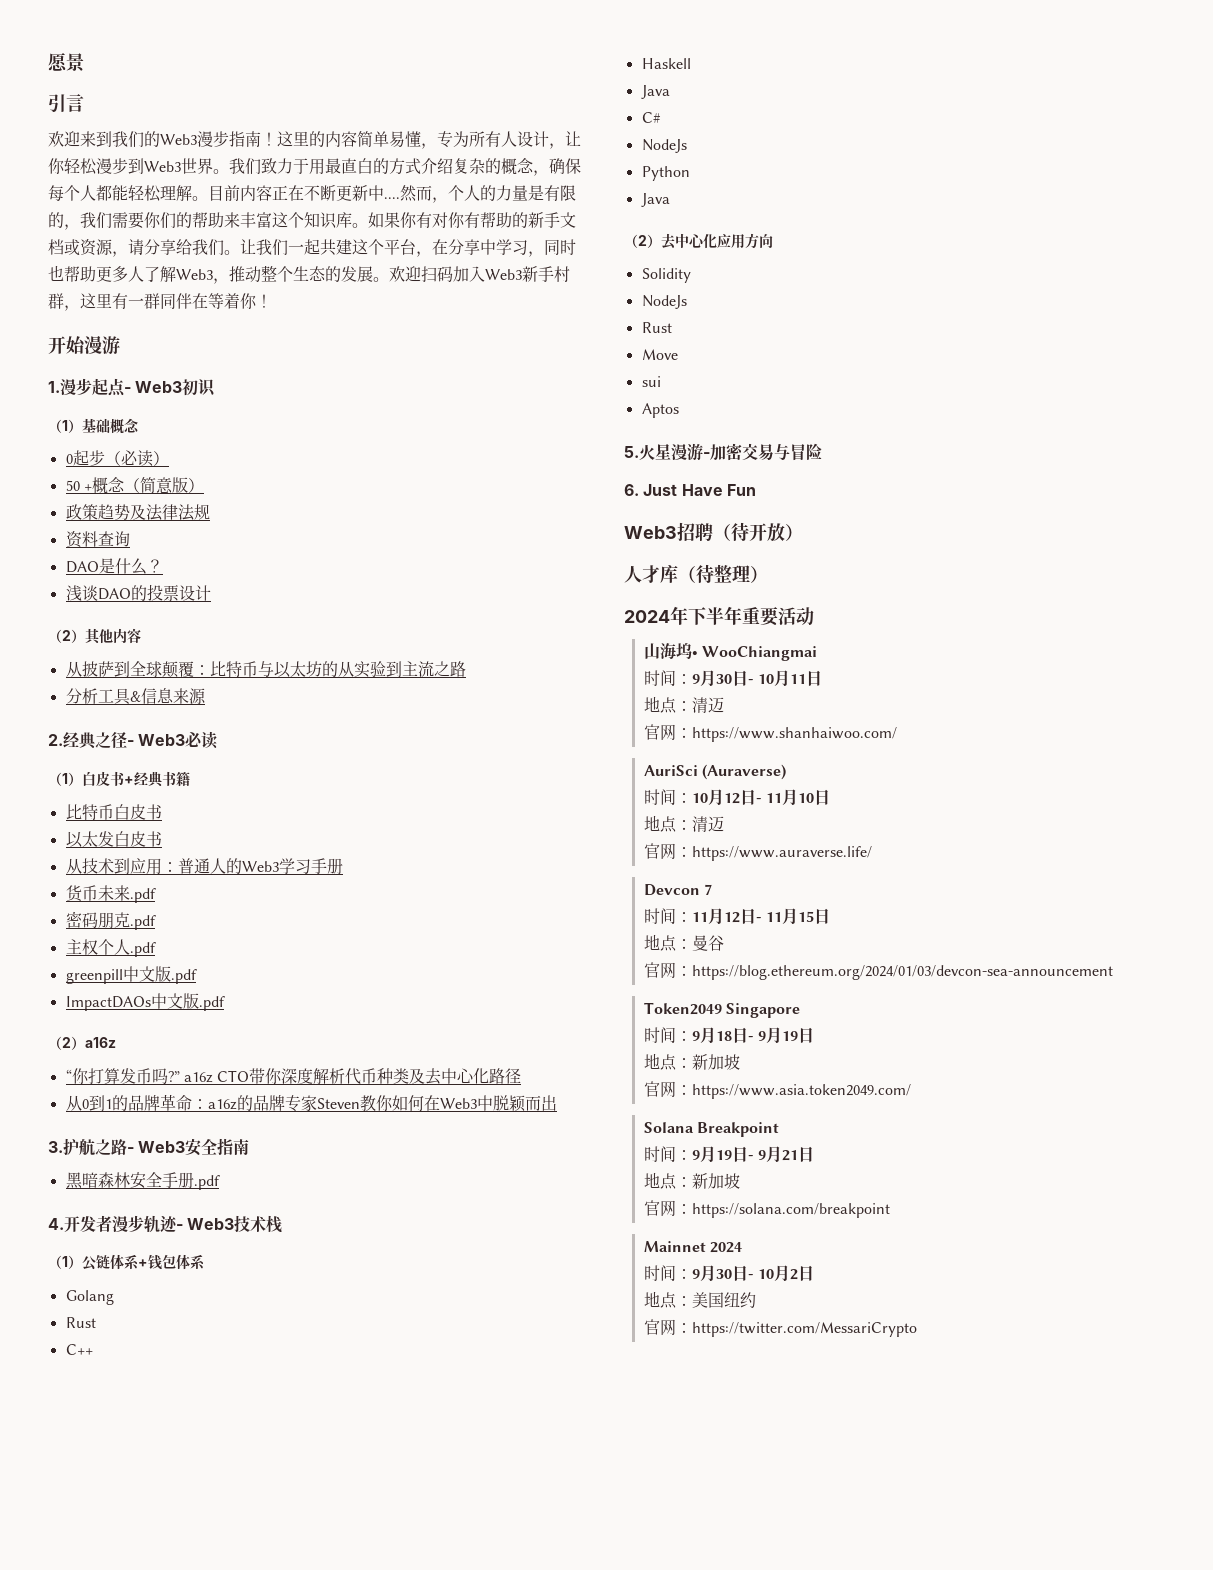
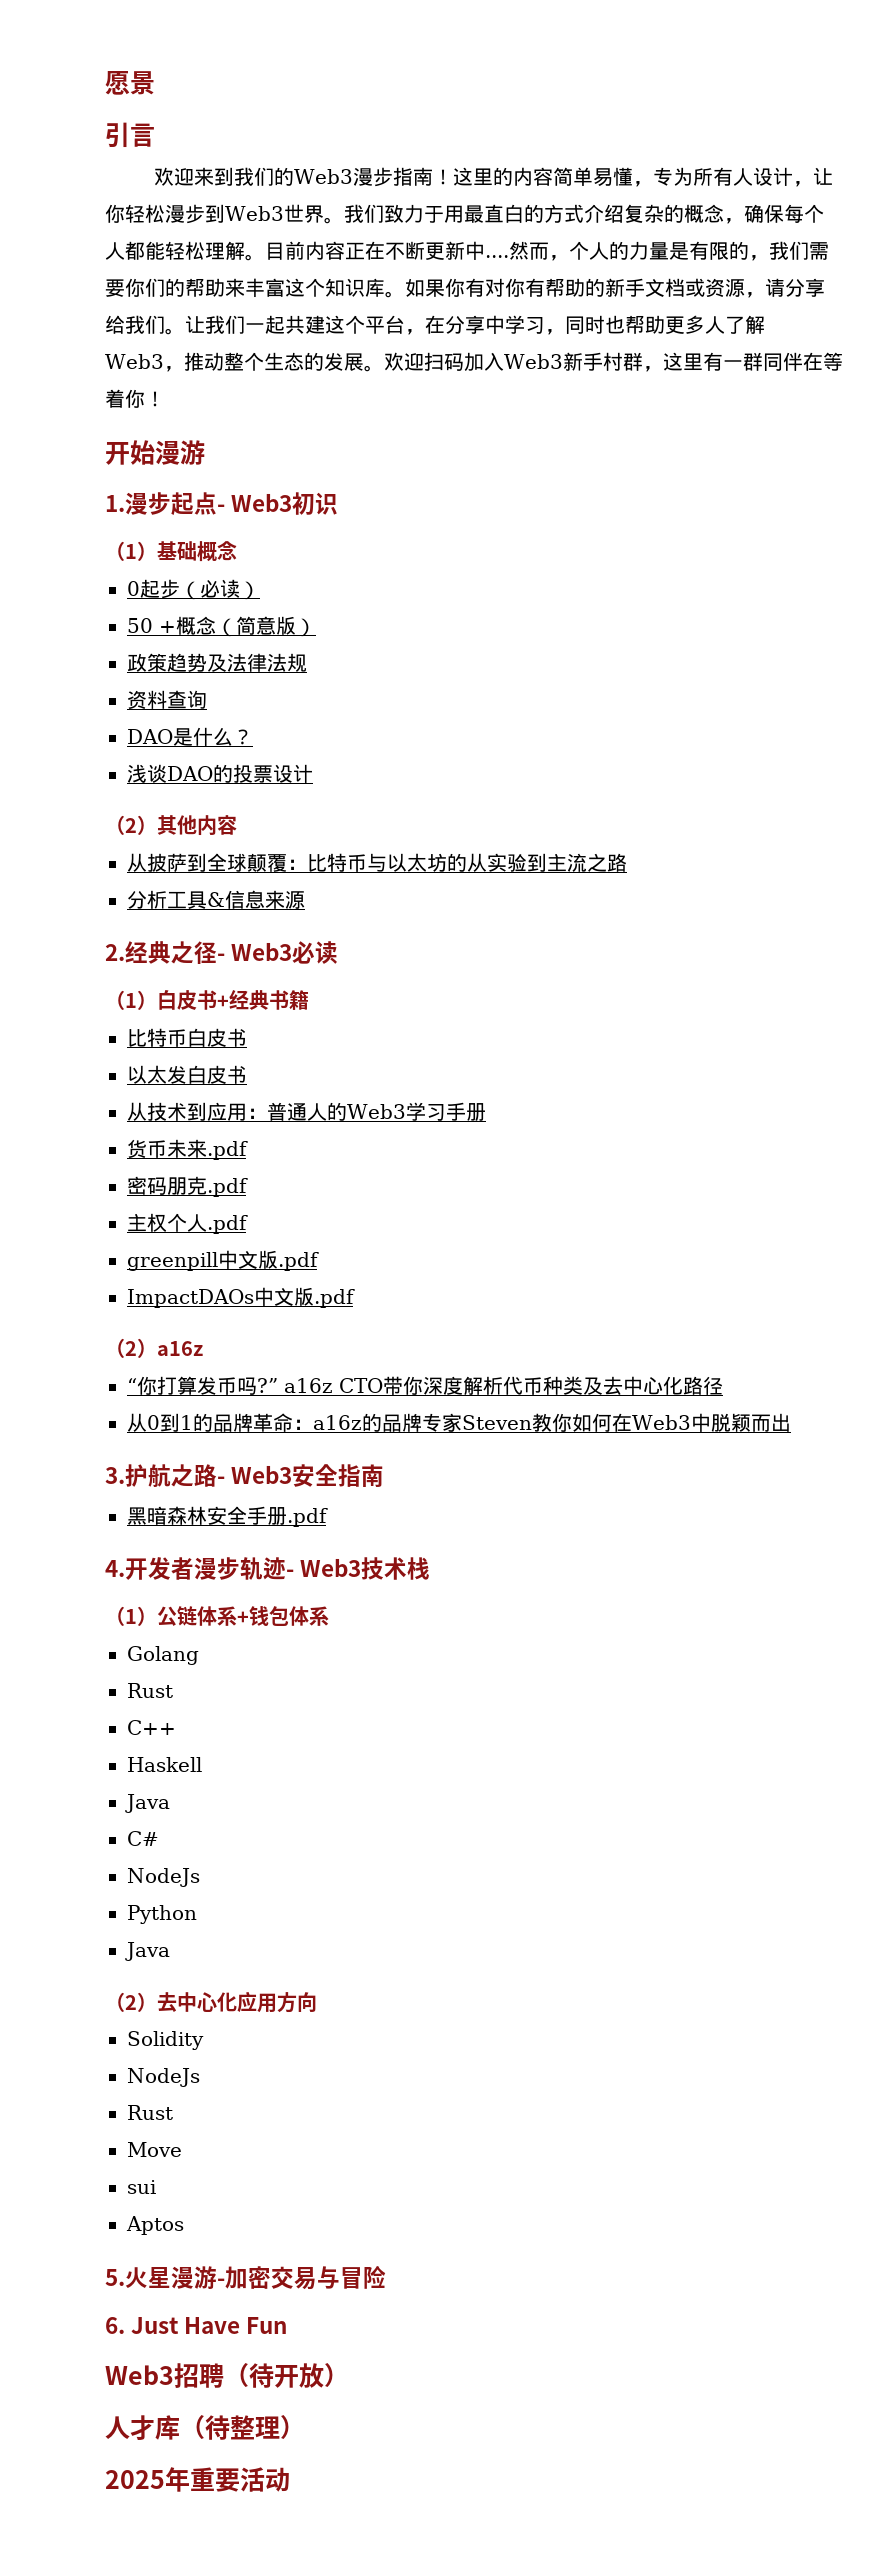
[624,606,724,625] 2024年下半 -> [105,2470,165,2489] 2025
[643,643,817,661] [643,670,822,687] [643,696,724,714] [643,724,897,742] [643,764,786,780] [643,789,830,806] [643,815,724,833] [643,843,872,861] [643,884,712,896] [643,908,830,925] [643,934,724,952] [643,962,1113,980] [643,1002,800,1018] [643,1027,814,1044] [643,1053,740,1071] [643,1081,911,1099] [643,1122,779,1137] [643,1146,814,1163] [643,1172,740,1190] [643,1200,890,1218] [643,1241,742,1253] [643,1265,814,1282] [643,1291,756,1309] [643,1319,917,1337] // 山海坞• WooChiangmai // 时间：9月30日- 10月11日 // 地点：清迈 // 官网：https://www.shanhaiwoo.com/ // AuriSci (Auraverse) // 时间：10月12日- 11月10日 // 地点：清迈 // 官网：https://www.auraverse.life/ // Devcon 7 // 时间：11月12日- 11月15日 // 地点：曼谷 // 官网：https://blog.ethereum.org/2024/01/03/devcon-sea-announcement // Token2049 Singapore // 时间：9月18日- 9月19日 // 地点：新加坡 // 官网：https://www.asia.token2049.com/ // Solana Breakpoint // 时间：9月19日- 9月21日 // 地点：新加坡 // 官网：https://solana.com/breakpoint // Mainnet 2024 // 时间：9月30日- 10月2日 // 地点：美国纽约 // 官网：https://twitter.com/MessariCrypto -> (290, 2479) none

